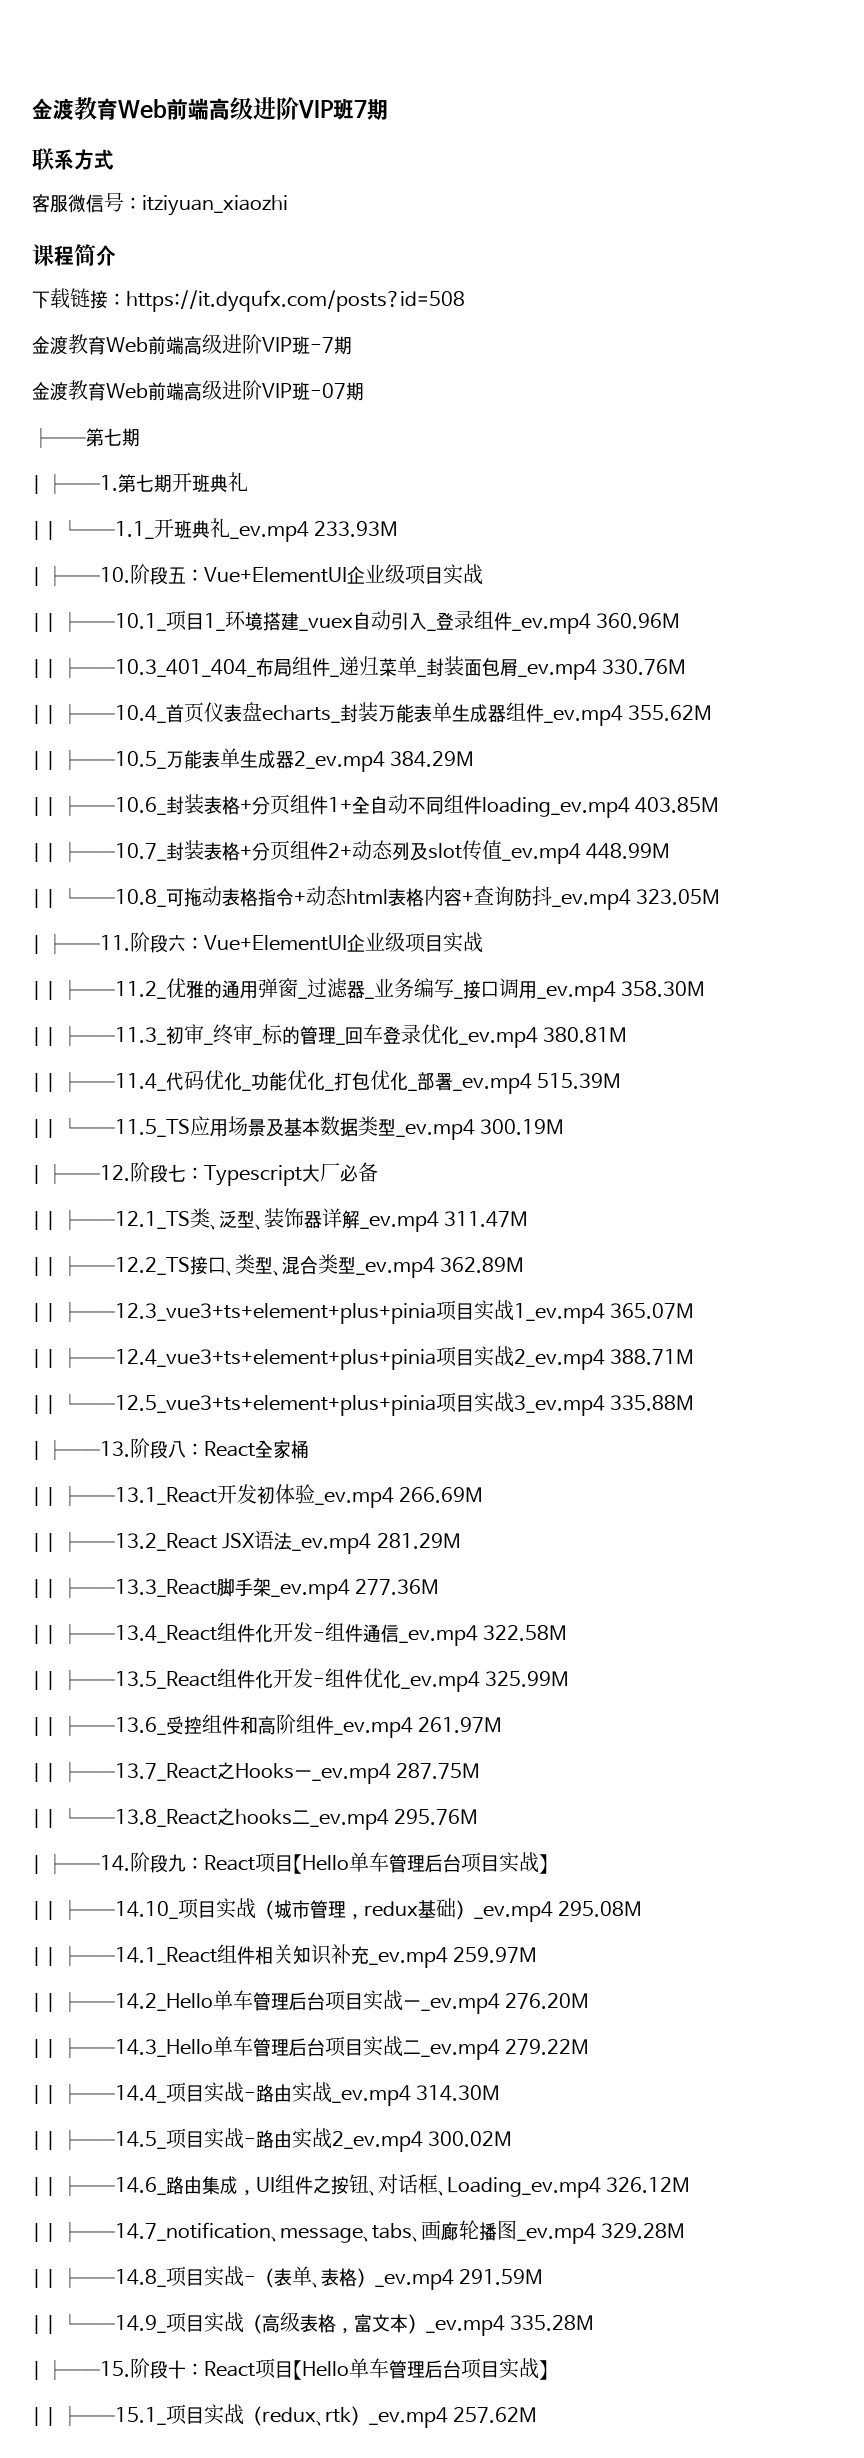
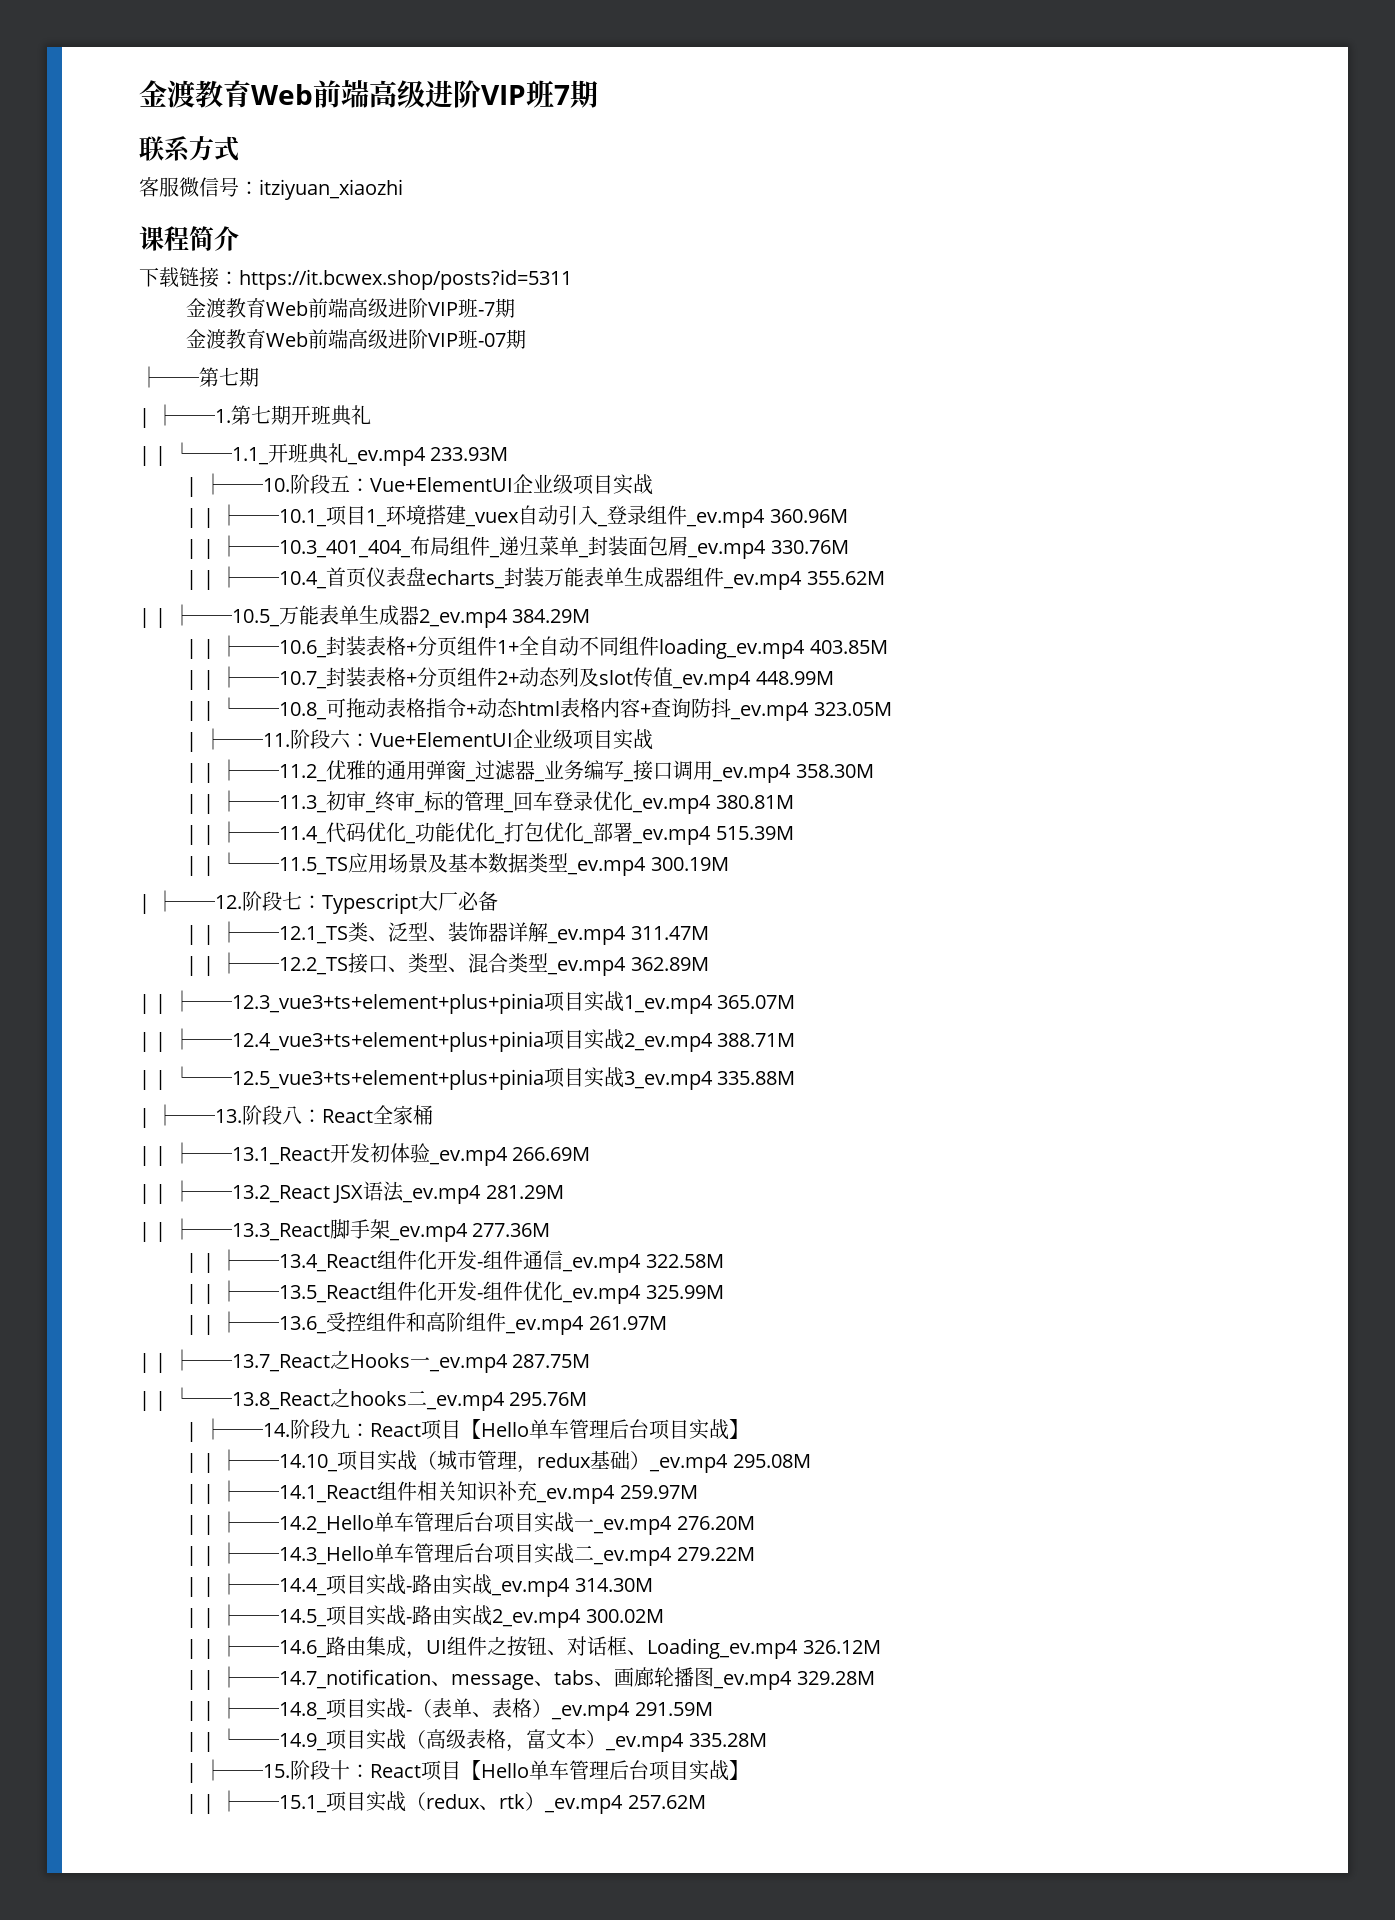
[126,290,465,312] https://it.dyqufx.com/posts?id=508 -> [239,269,572,290] https://it.bcwex.shop/posts?id=5311

